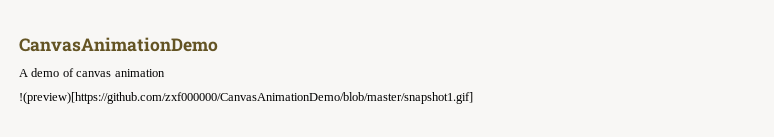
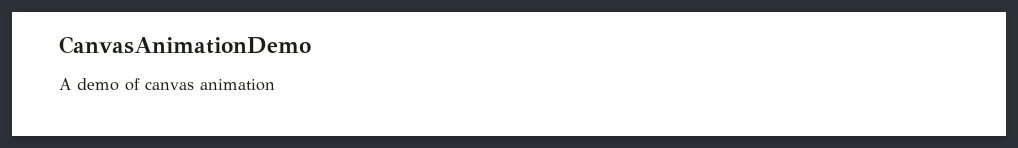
[19,92,473,104] // !(preview)[https://github.com/zxf000000/CanvasAnimationDemo/blob/master/snapshot1.gif] -> (275, 85) none

